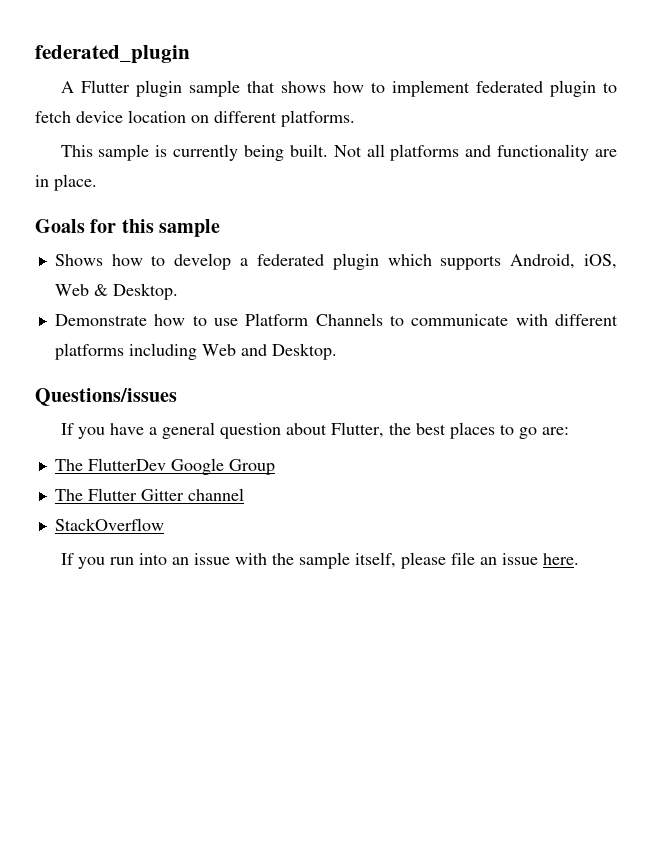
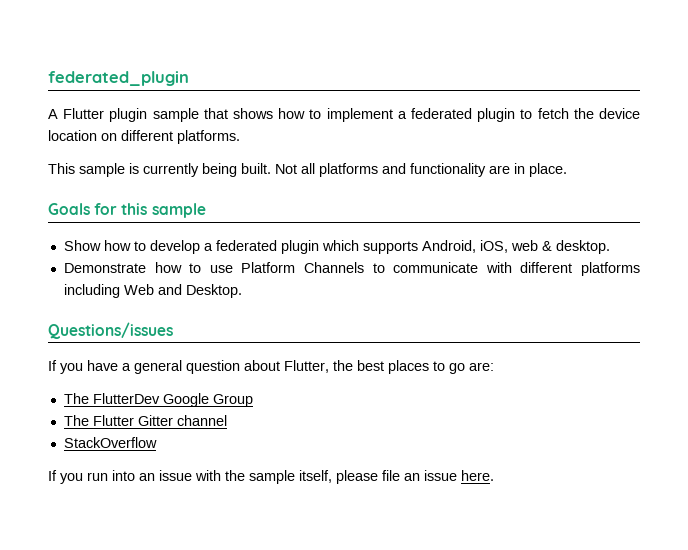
(470, 88) none -> [397,111,407,119] a
(71, 117) none -> [573,108,594,119] the
[54,254,103,266] Shows -> [63,240,101,251] Show
[54,283,178,300] Web & Desktop. -> [510,240,610,254] web & desktop.

